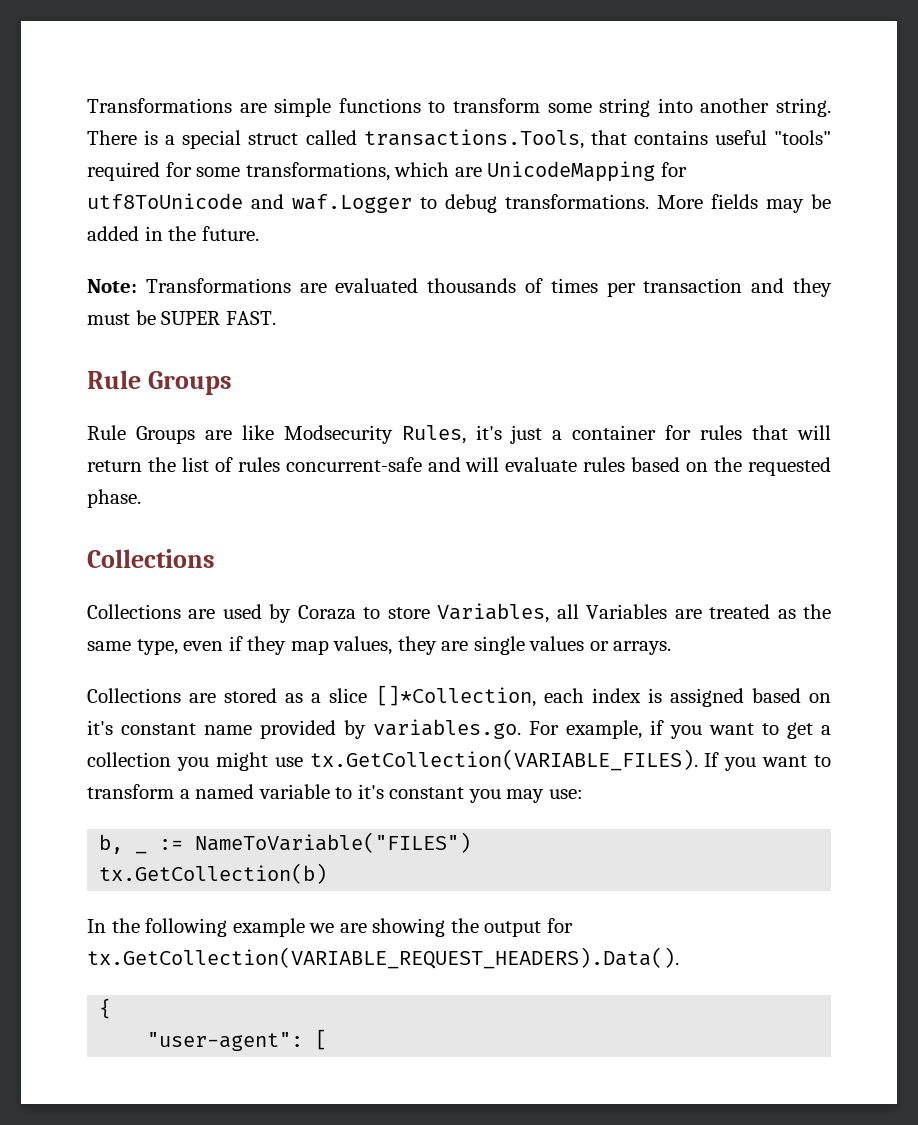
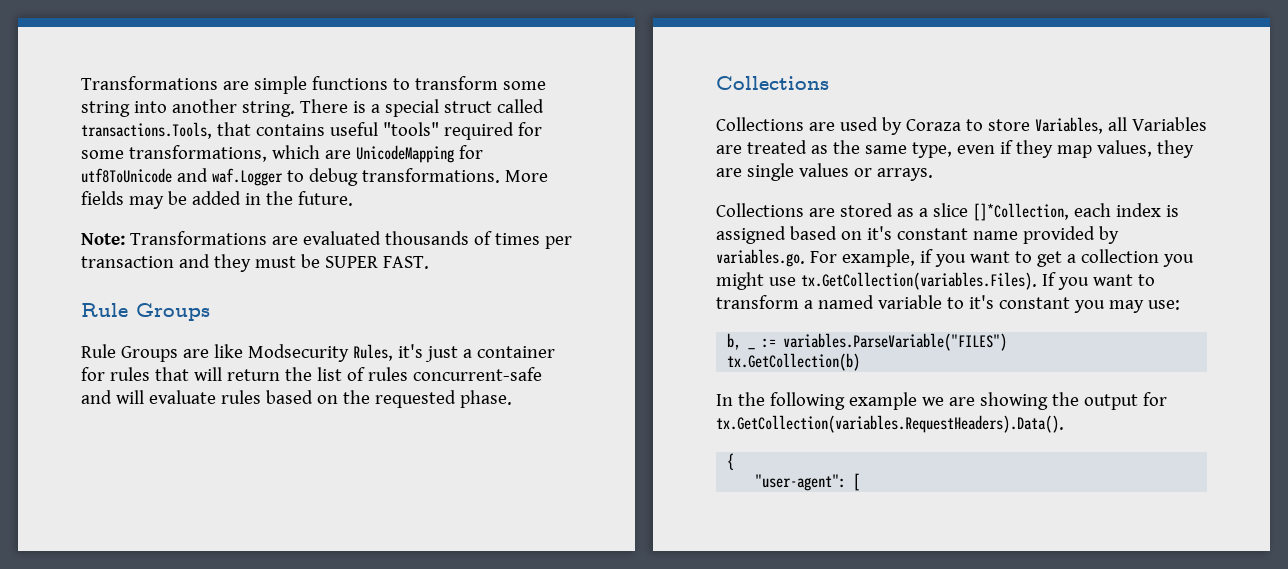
[309,749,698,771] tx.GetCollection(VARIABLE_FILES). -> [800,272,1037,290] tx.GetCollection(variables.Files).
[195,832,472,853] NameToVariable("FILES") -> [783,333,1008,351] variables.ParseVariable("FILES")
[87,947,679,969] tx.GetCollection(VARIABLE_REQUEST_HEADERS).Data(). -> [716,415,1064,433] tx.GetCollection(variables.RequestHeaders).Data().

